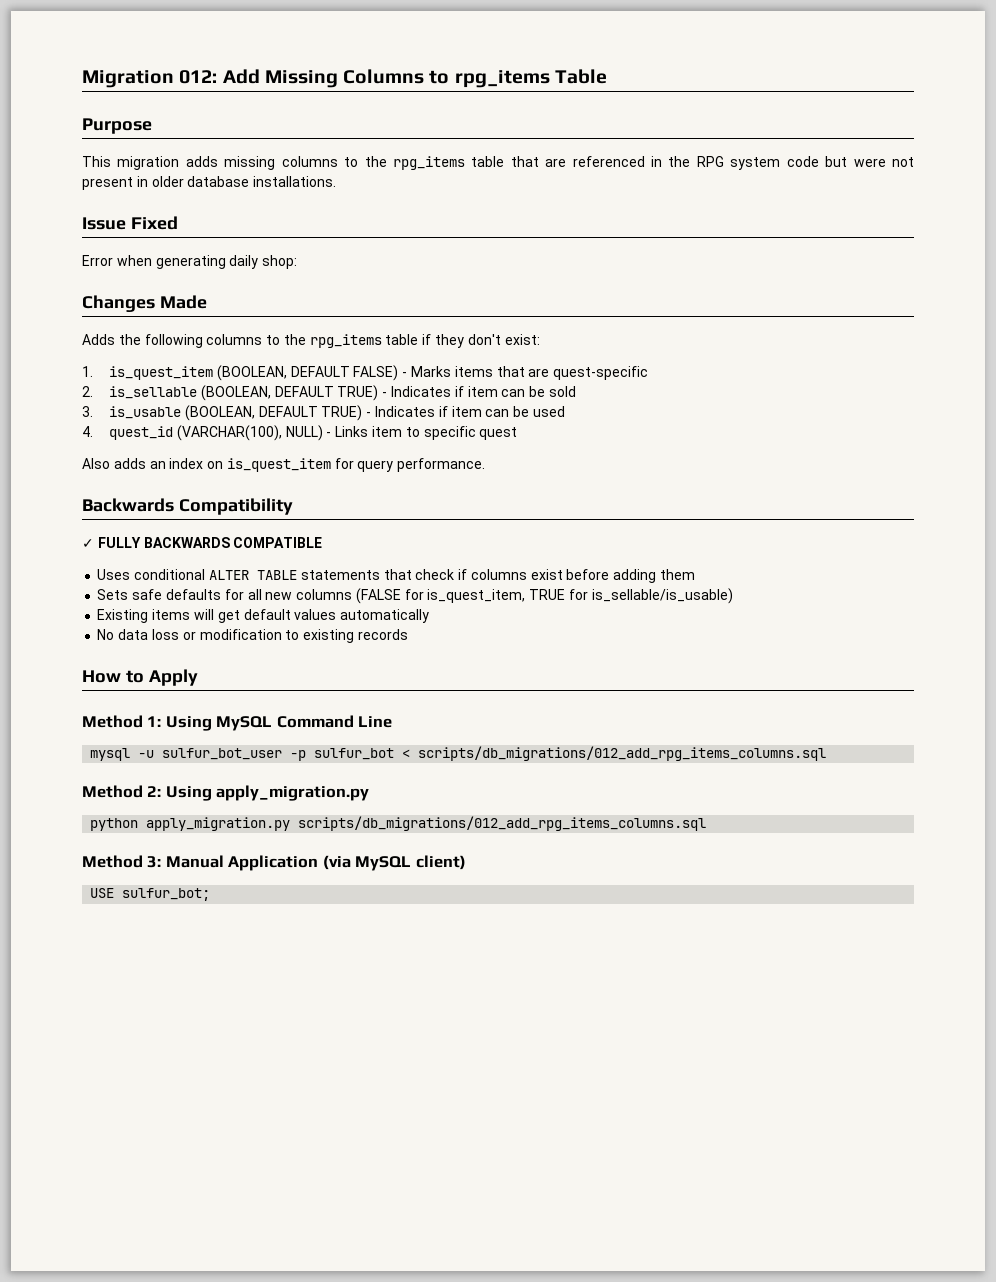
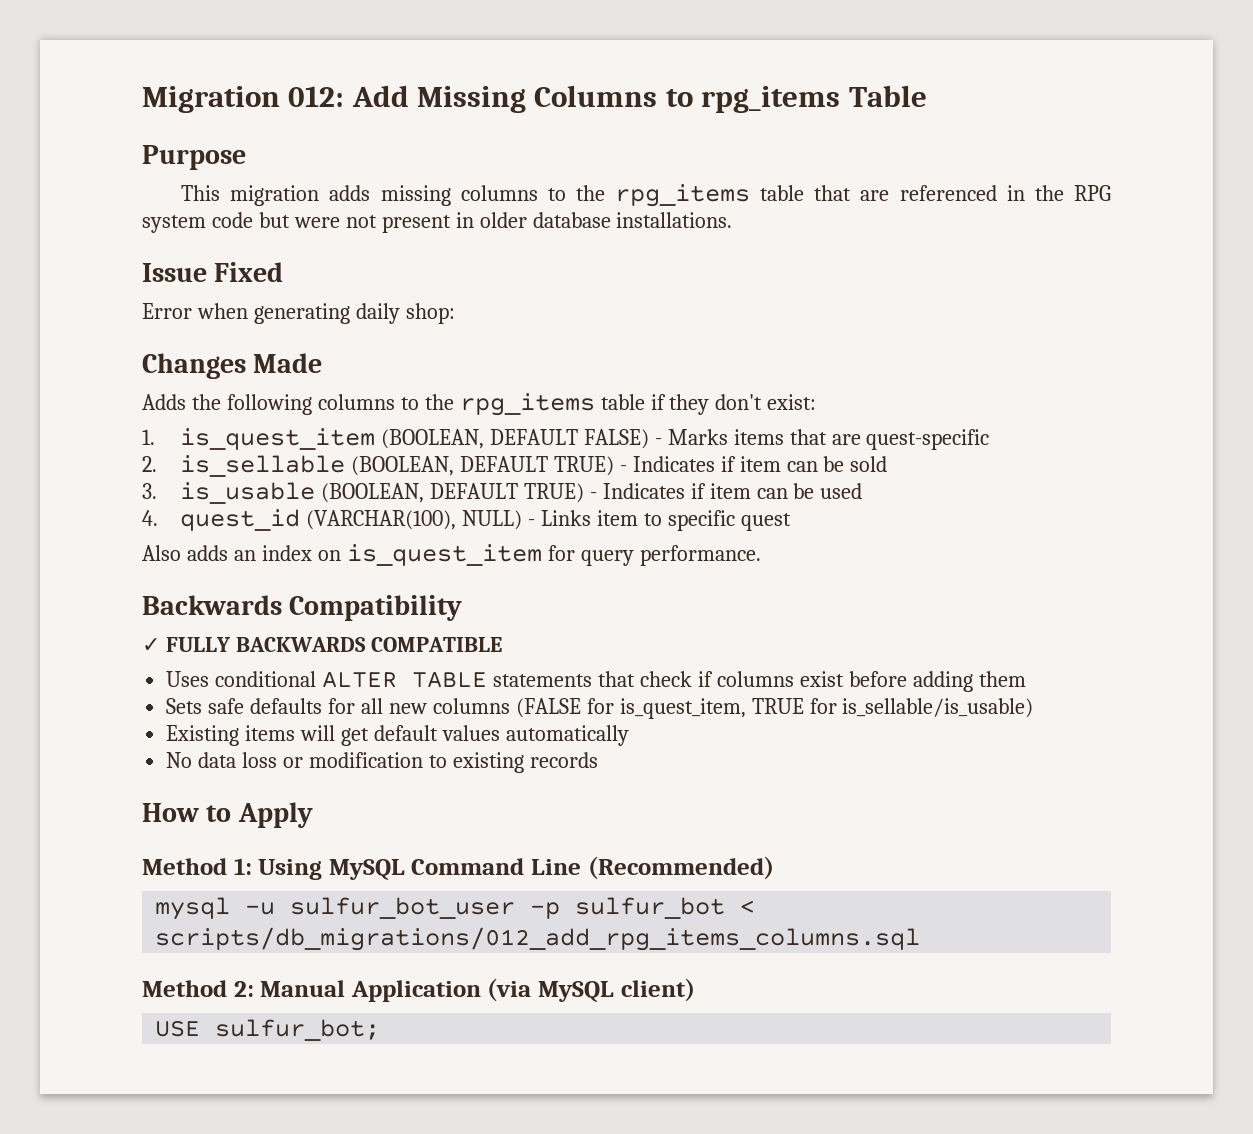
(393, 722) none -> [587,856,774,880] (Recommended)
[165,785,370,801] [90,816,707,831] [82,855,162,868] Using apply_migration.py // python apply_migration.py scripts/db_migrations/012_add_rpg_items_columns.sql // Method 3: -> (254, 989) none

